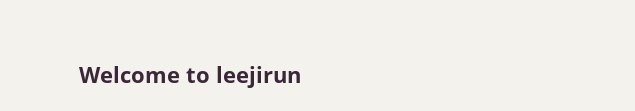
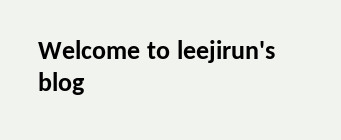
[216,66,301,88] leejirun -> [176,40,275,63] [38,72,85,95] leejirun's blog

